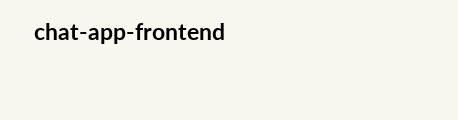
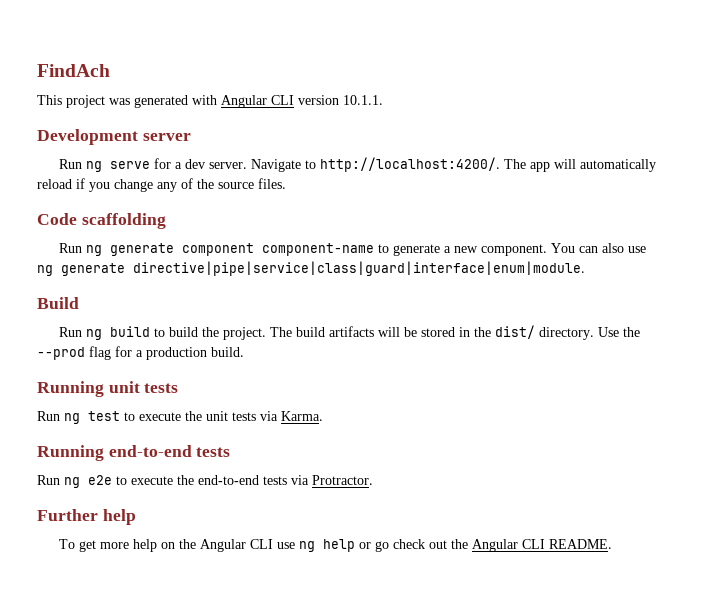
[34,23,225,44] chat-app-frontend -> [37,64,110,77] [37,95,383,108] [37,129,191,145] [59,157,657,172] [37,178,286,192] [37,213,166,229] [59,243,647,256] [37,261,585,276] [37,297,79,309] [59,325,641,340] [37,346,244,360] [37,381,179,397] [37,411,323,424] [37,445,231,461] [37,475,373,488] [37,509,136,525] [59,539,613,552] FindAch // This project was generated with Angular CLI version 10.1.1. // Development server // Run ng serve for a dev server. Navigate to http://localhost:4200/. The app will automatically reload if you change any of the source files. // Code scaffolding // Run ng generate component component-name to generate a new component. You can also use ng generate directive|pipe|service|class|guard|interface|enum|module. // Build // Run ng build to build the project. The build artifacts will be stored in the dist/ directory. Use the --prod flag for a production build. // Running unit tests // Run ng test to execute the unit tests via Karma. // Running end-to-end tests // Run ng e2e to execute the end-to-end tests via Protractor. // Further help // To get more help on the Angular CLI use ng help or go check out the Angular CLI README.

